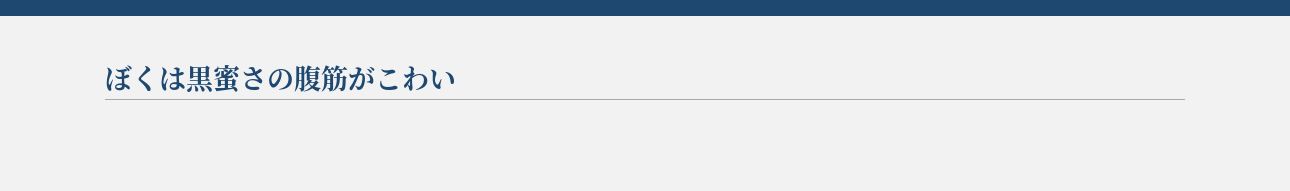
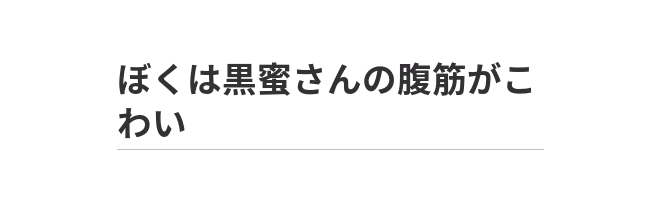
(267, 79) none -> [327,64,362,95] ん

